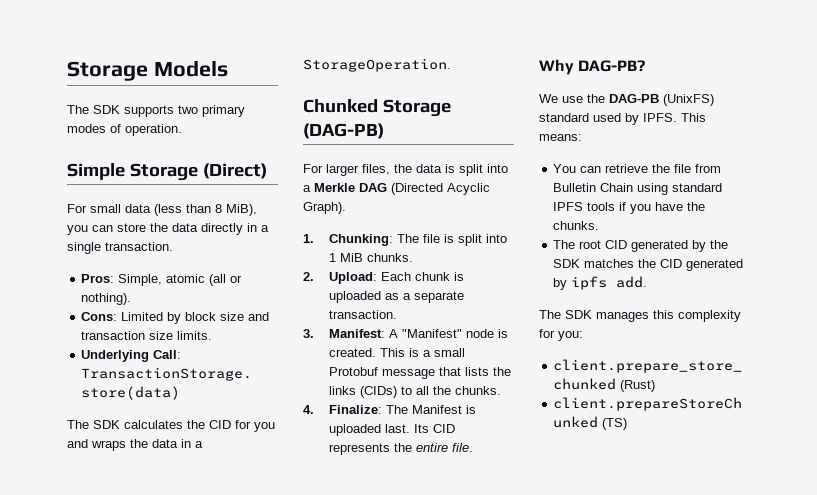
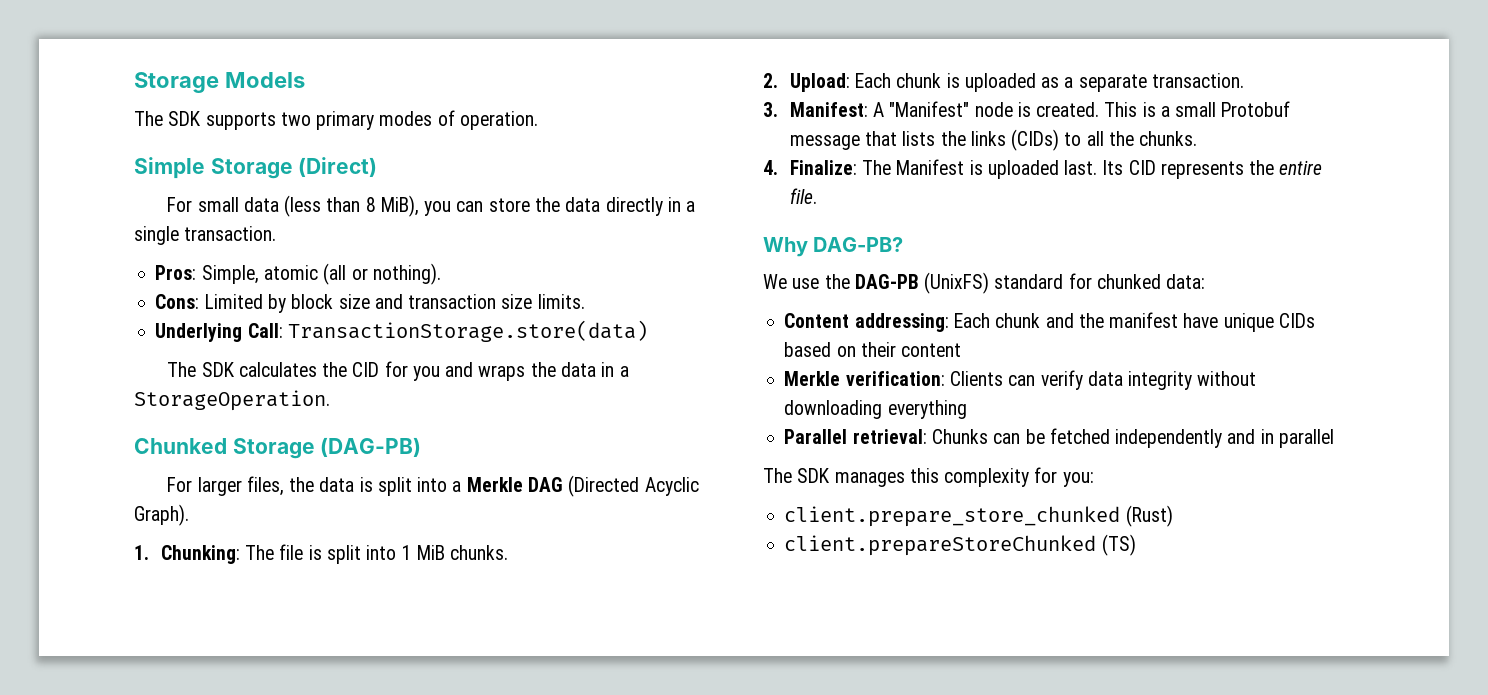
[593,113,706,125] [539,134,582,141] [553,164,722,173] [553,183,723,195] [553,202,706,214] [553,221,600,230] [553,240,729,252] [553,259,744,271] [553,276,648,290] used by IPFS. This means: // You can retrieve the file from Bulletin Chain using standard IPFS tools if you have the chunks. // The root CID generated by the SDK matches the CID generated by ipfs add. -> [1068,273,1206,289] [784,312,1315,332] [784,342,962,357] [784,370,1257,390] [784,400,967,419] [784,428,1334,448] for chunked data: // Content addressing: Each chunk and the manifest have unique CIDs based on their content // Merkle verification: Clients can verify data integrity without downloading everything // Parallel retrieval: Chunks can be fetched independently and in parallel

